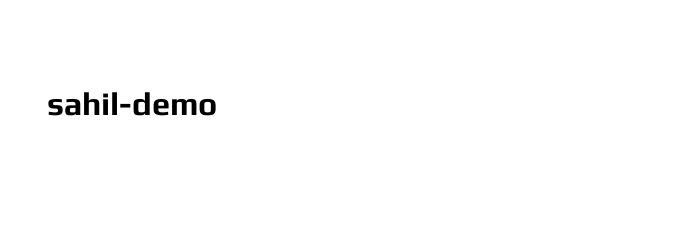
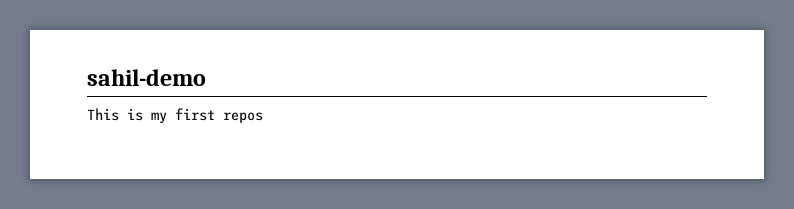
(217, 104) none -> [87,108,263,123] // This is my first repos

